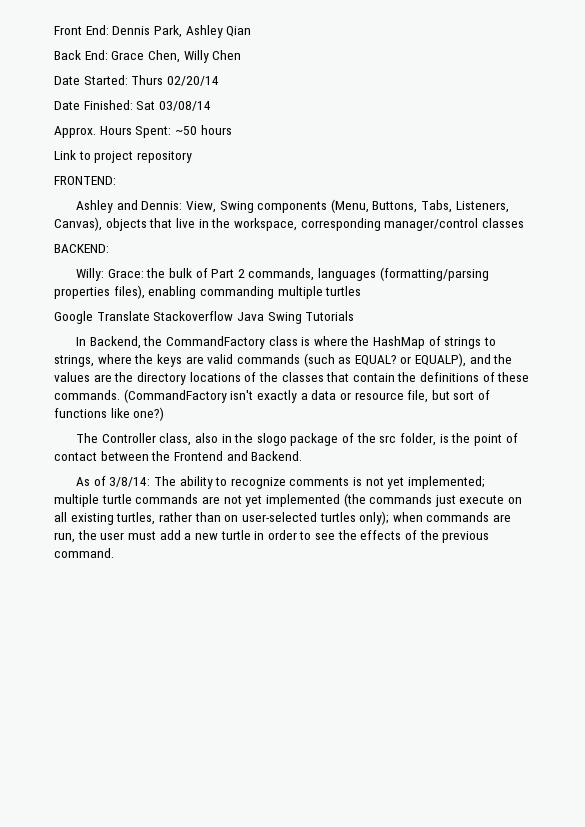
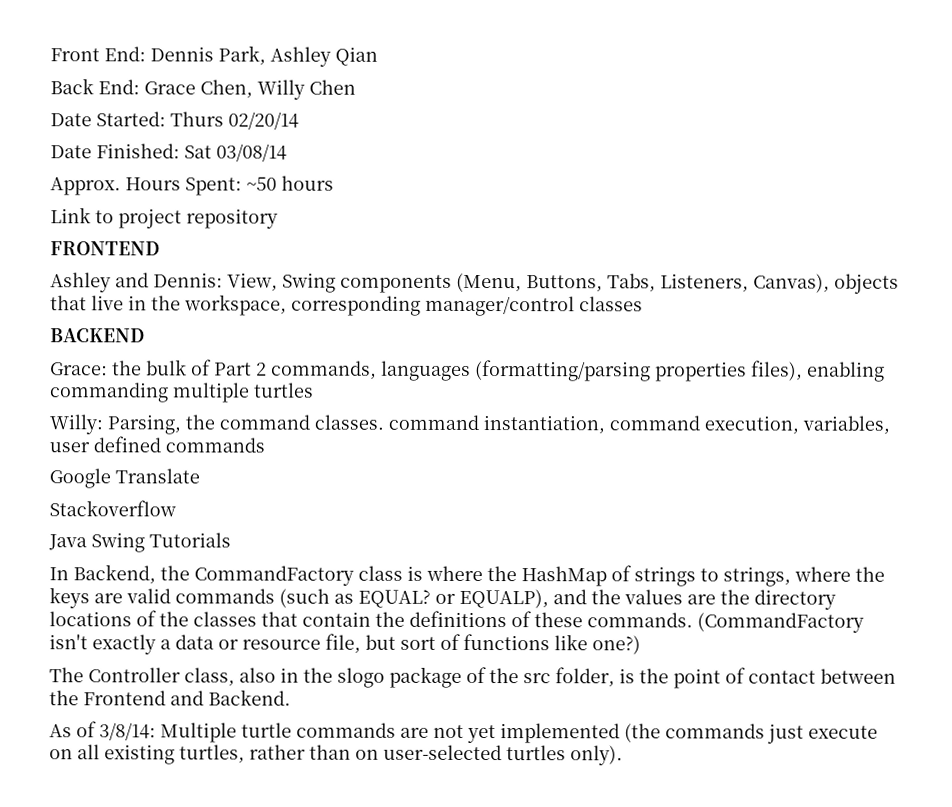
[54,176,116,185] FRONTEND: -> [50,241,160,256] FRONTEND
[54,244,109,253] [75,268,104,281] BACKEND: // Willy: -> [50,328,145,343] BACKEND //
(362, 291) none -> [49,414,890,435] [49,436,265,453] // Willy: Parsing, the command classes. command instantiation, command execution, variables, user defined commands
(150, 316) none -> (200, 476) //
(234, 316) none -> (176, 508) //
[153,476,486,489] [54,494,99,507] The ability to recognize comments is not yet implemented; multiple -> [160,722,237,743] Multiple
[359,511,512,525] [54,530,490,543] [54,548,114,558] only); when commands are run, the user must add a new turtle in order to see the effects of the previous command. -> [570,745,623,766] only).

